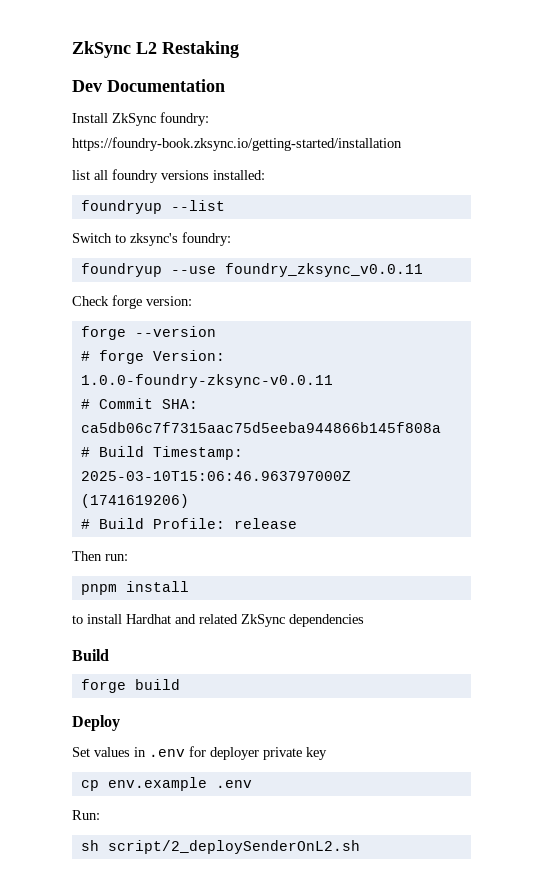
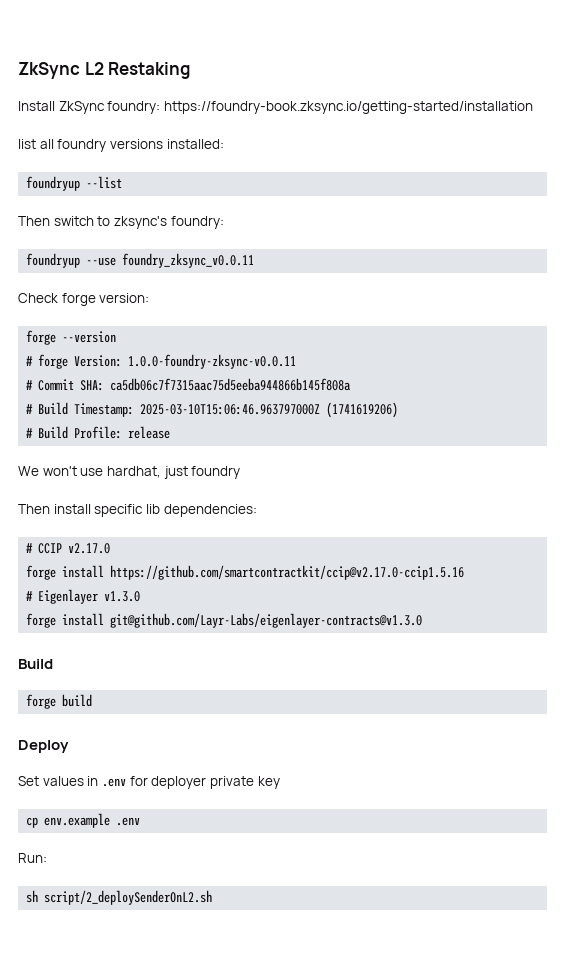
[72,79,225,92] // Dev Documentation -> (191, 70) none
[72,233,112,243] Switch -> [18,216,94,226] Then switch
[72,551,128,561] [80,581,189,595] [72,614,364,627] Then run: // pnpm install // to install Hardhat and related ZkSync dependencies -> [18,466,241,479] [18,504,257,517] [26,543,111,554] [26,565,465,580] [26,589,141,604] [26,613,423,628] We won't use hardhat, just foundry // Then install specific lib dependencies: // # CCIP v2.17.0 // forge install https://github.com/smartcontractkit/ccip@v2.17.0-ccip1.5.16 // # Eigenlayer v1.3.0 // forge install git@github.com/Layr-Labs/eigenlayer-contracts@v1.3.0

